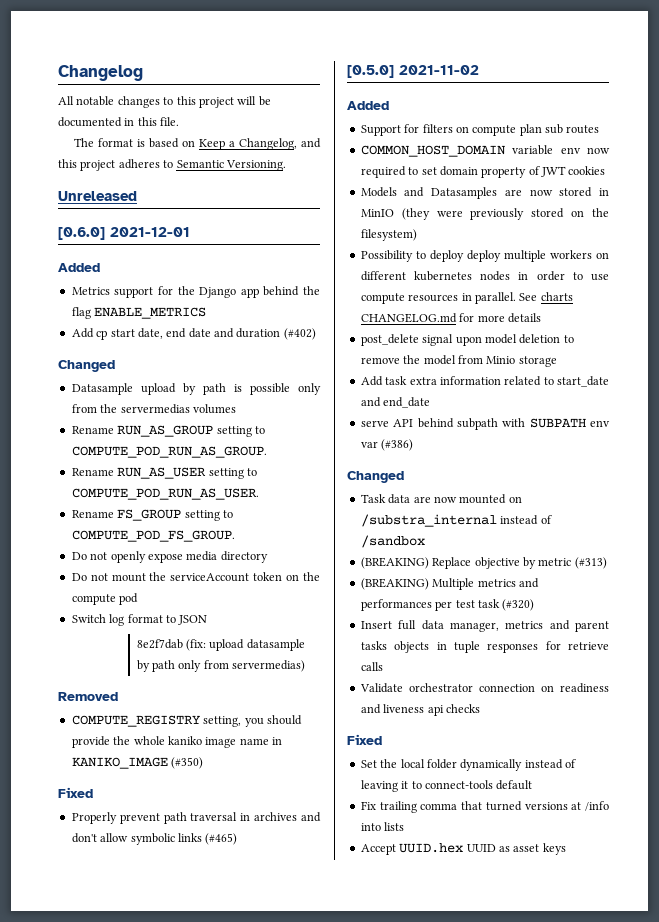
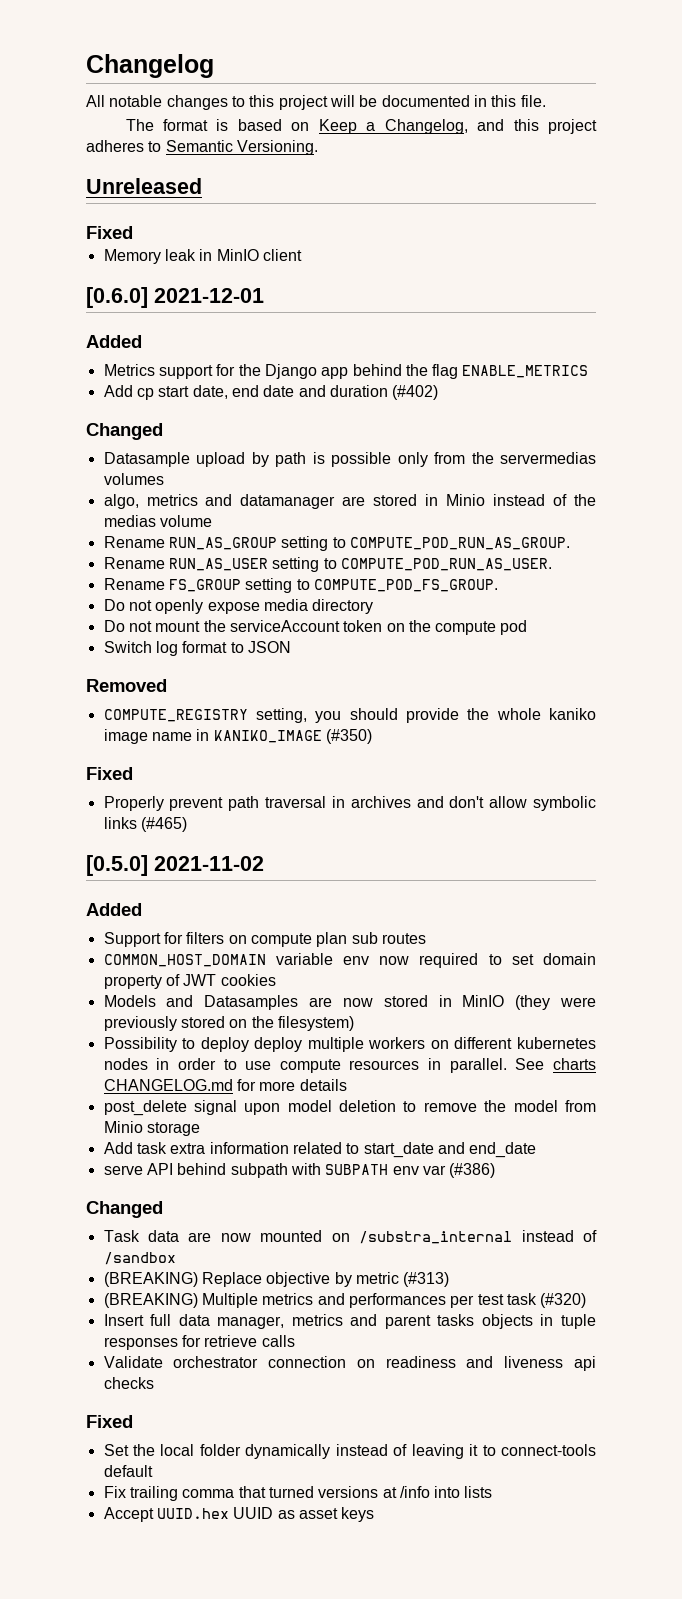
(137, 196) none -> [86,226,133,239] [103,249,302,264] // Fixed // Memory leak in MinIO client
(236, 409) none -> [103,494,596,509] [103,515,212,527] // algo, metrics and datamanager are stored in Minio instead of the medias volume
[136,639,305,651] [136,660,306,672] // 8e2f7dab (fix: upload datasample by path only from servermedias) -> (291, 647) none

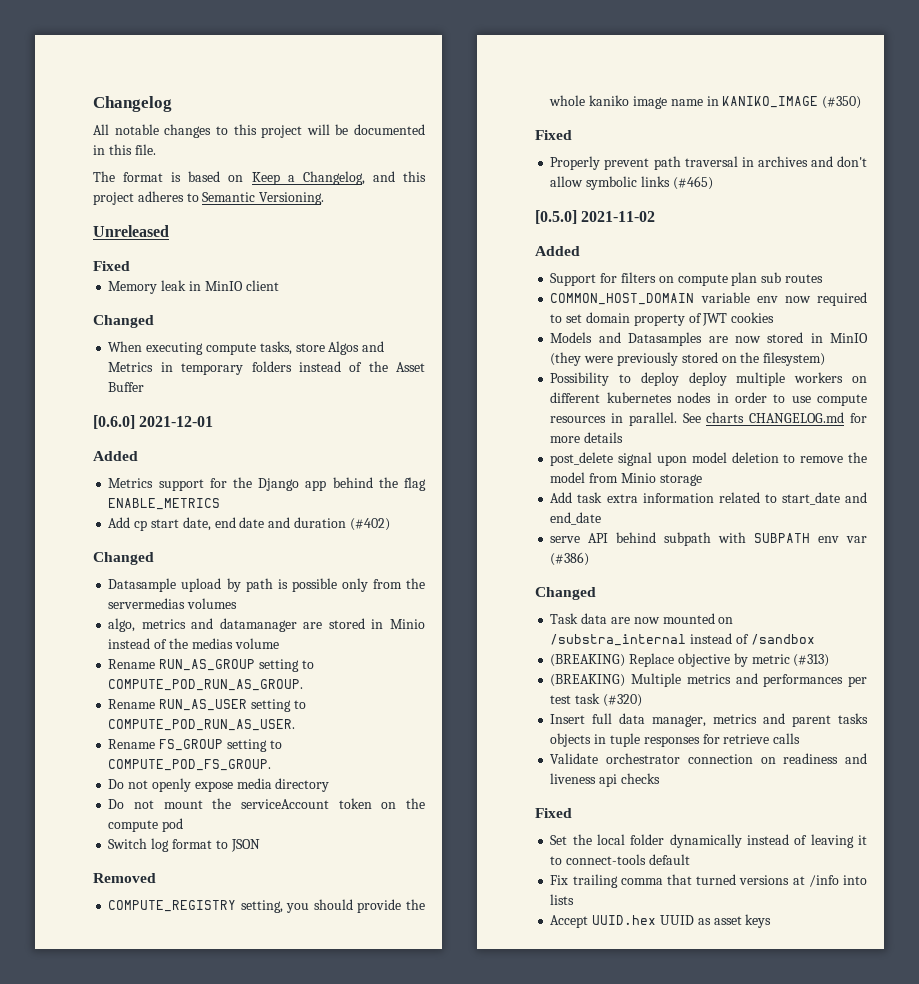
(302, 255) none -> [93,315,154,328] [108,341,385,355] [108,361,425,375] [108,382,145,392] // Changed // When executing compute tasks, store Algos and Metrics in temporary folders instead of the Asset Buffer

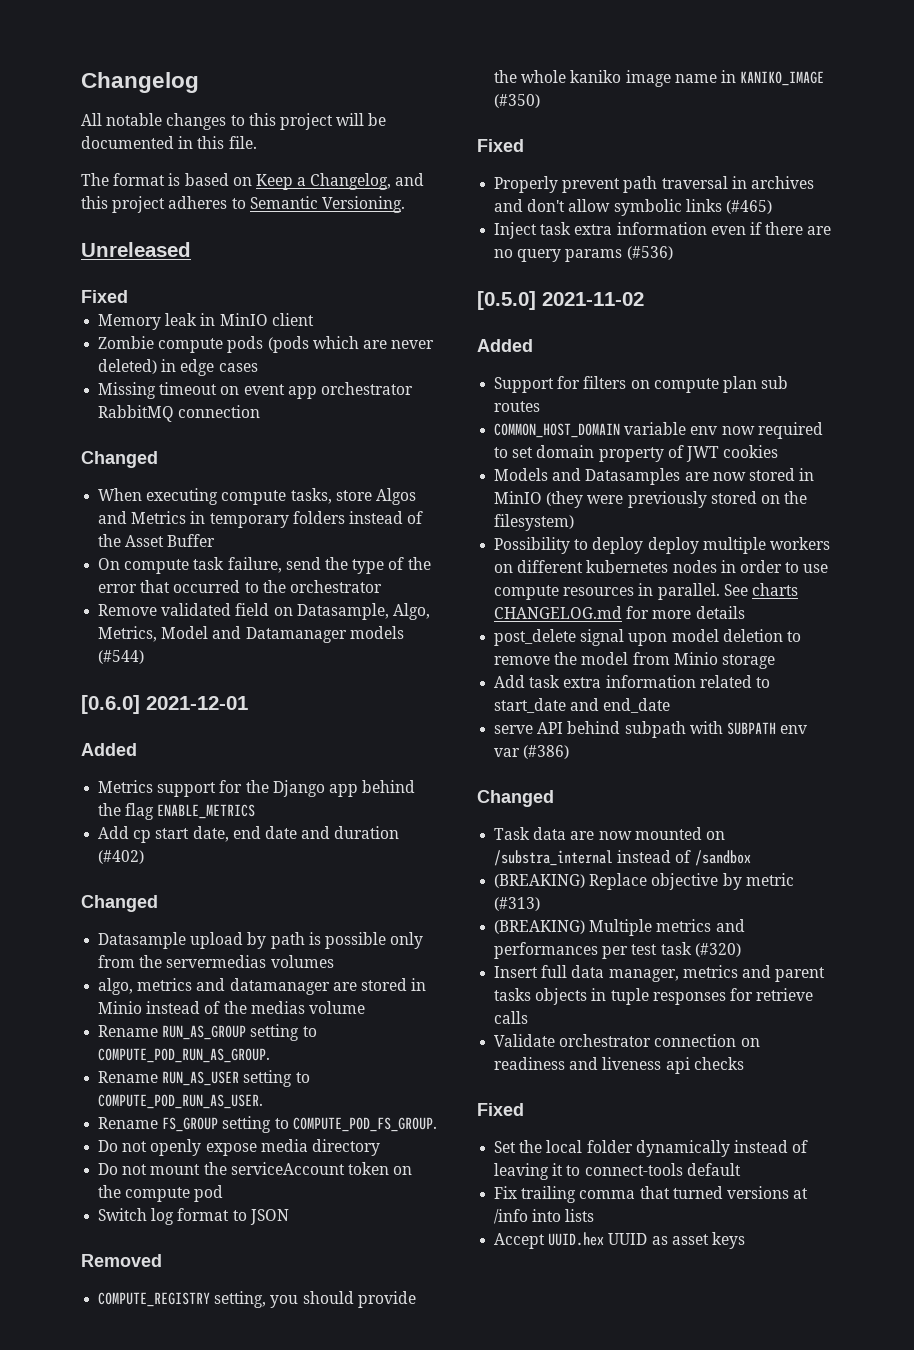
(279, 285) none -> [98,336,435,353] [98,359,258,376] [98,382,413,399] [98,405,261,422] // Zombie compute pods (pods which are never deleted) in edge cases // Missing timeout on event app orchestrator RabbitMQ connection
(145, 387) none -> [98,557,431,574] [98,580,382,593] [98,603,430,620] [98,626,404,643] [98,650,145,664] // On compute task failure, send the type of the error that occurred to the orchestrator // Remove validated field on Datasample, Algo, Metrics, Model and Datamanager models (#544)
(713, 183) none -> [494,222,832,239] [494,246,673,262] // Inject task extra information even if there are no query params (#536)

